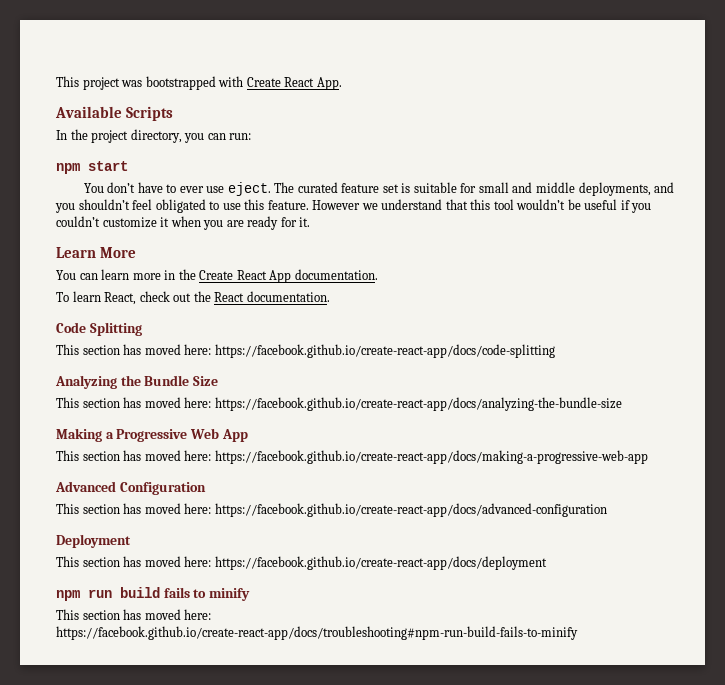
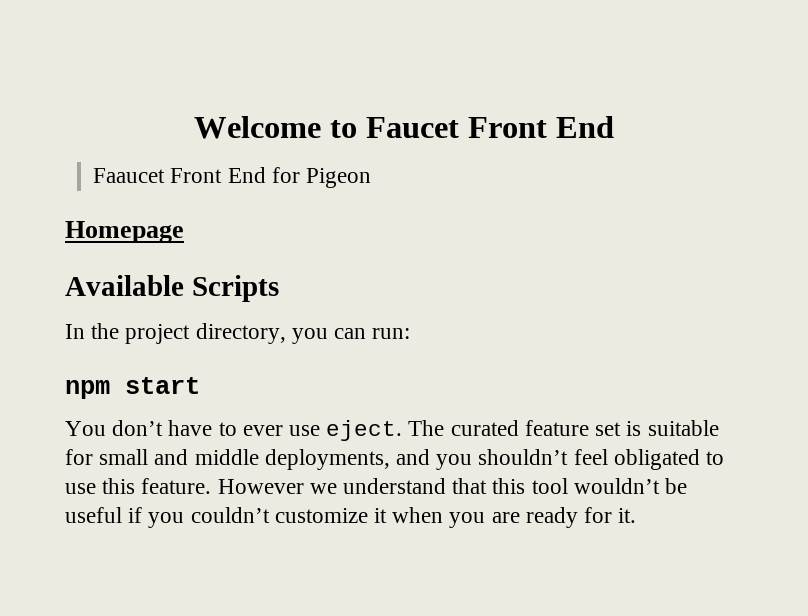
[56,76,342,90] This project was bootstrapped with Create React App. -> [194,116,614,139] [93,167,372,188] [65,221,184,243] Welcome to Faucet Front End // Faaucet Front End for Pigeon // Homepage
[56,247,136,258] [56,269,378,283] [56,291,330,305] [56,322,142,336] [56,344,555,358] [55,375,218,389] [56,397,622,411] [56,428,248,442] [56,450,648,464] [55,481,206,495] [56,503,607,517] [56,534,131,548] [56,556,547,570] [56,587,250,601] [56,609,212,620] [56,626,578,640] // Learn More // You can learn more in the Create React App documentation. // To learn React, check out the React documentation. // Code Splitting // This section has moved here: https://facebook.github.io/create-react-app/docs/code-splitting // Analyzing the Bundle Size // This section has moved here: https://facebook.github.io/create-react-app/docs/analyzing-the-bundle-size // Making a Progressive Web App // This section has moved here: https://facebook.github.io/create-react-app/docs/making-a-progressive-web-app // Advanced Configuration // This section has moved here: https://facebook.github.io/create-react-app/docs/advanced-configuration // Deployment // This section has moved here: https://facebook.github.io/create-react-app/docs/deployment // npm run build fails to minify // This section has moved here: https://facebook.github.io/create-react-app/docs/troubleshooting#npm-run-build-fails-to-minify -> (637, 515) none

